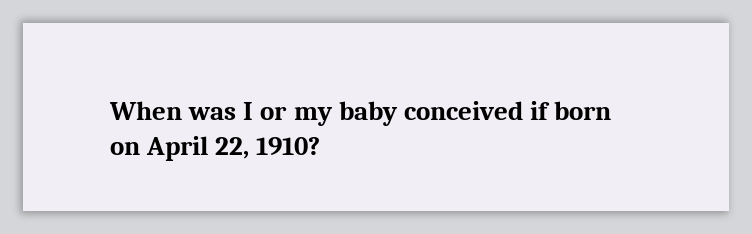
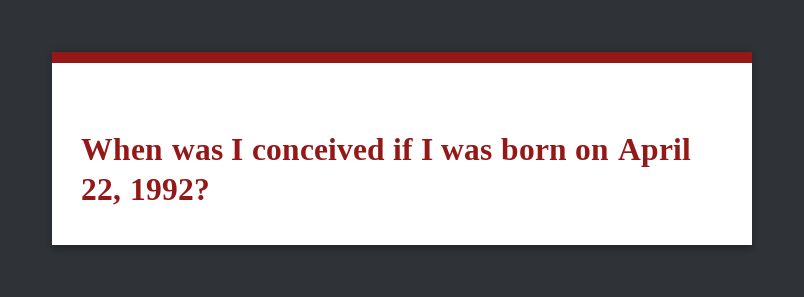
[260,101,551,126] or my baby conceived if -> [251,138,493,160] conceived if I was
[256,137,321,155] 1910? -> [129,179,210,200] 1992?

